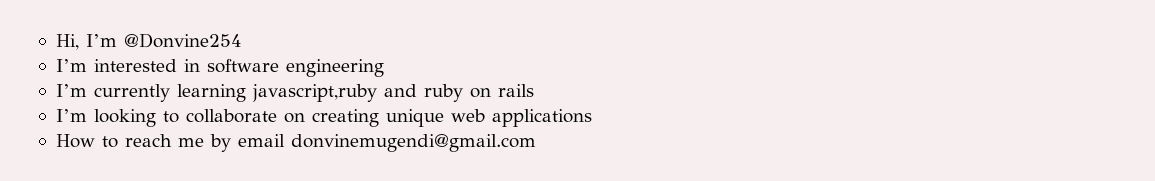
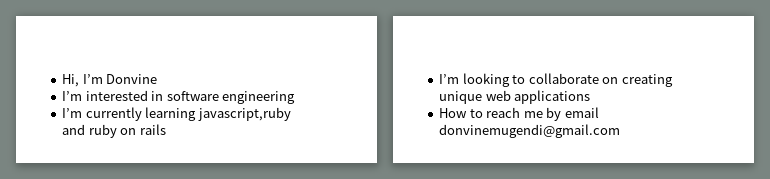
[123,33,241,48] @Donvine254 -> [106,74,158,84] Donvine

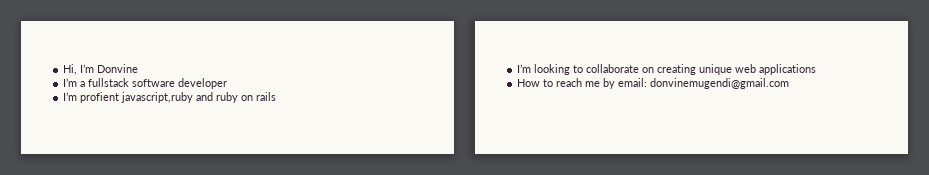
[85,90,296,104] [62,107,197,121] interested in software engineering // I’m currently learning -> [80,78,228,89] [63,92,120,103] a fullstack software developer // I’m profient
[564,107,599,118] email -> [618,78,648,87] email:

